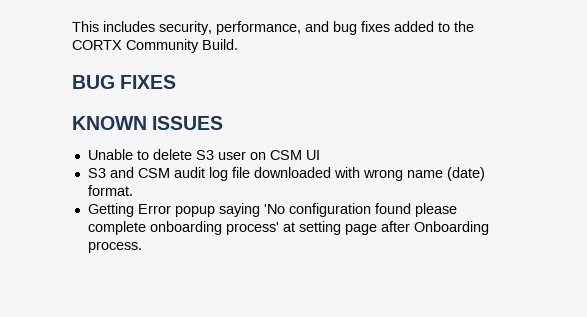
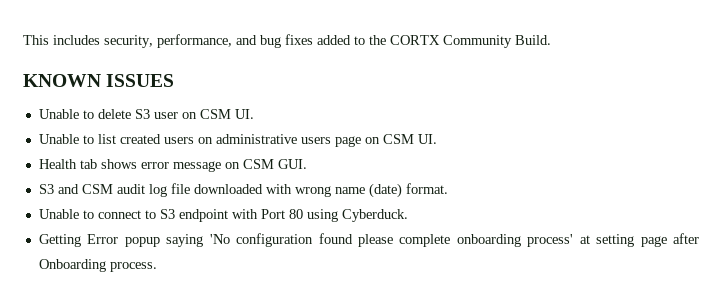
[72,75,177,89] // BUG FIXES -> (551, 40) none
[305,150,320,160] UI -> [234,109,254,119] [38,134,437,147] [38,159,307,172] UI. // Unable to list created users on administrative users page on CSM UI. // Health tab shows error message on CSM GUI.
(133, 190) none -> [38,209,408,222] // Unable to connect to S3 endpoint with Port 80 using Cyberduck.

